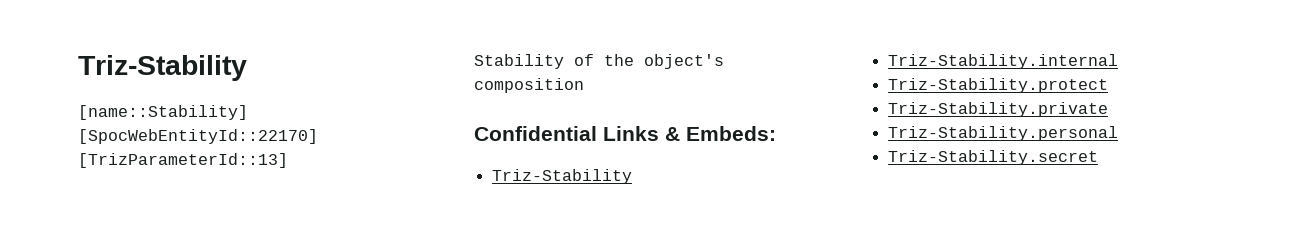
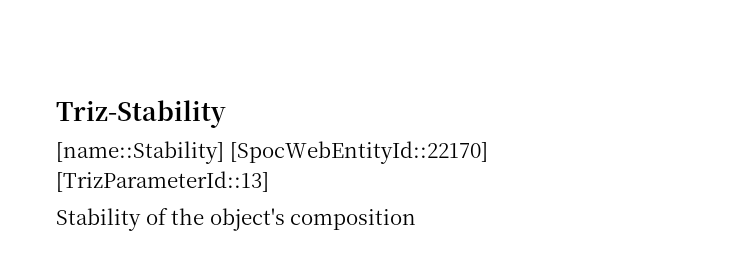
[474,126,776,141] [492,169,633,184] [888,54,1119,69] [888,78,1109,93] [888,102,1109,117] [888,126,1119,141] [888,150,1099,165] // Confidential Links & Embeds: // Triz-Stability // Triz-Stability.internal // Triz-Stability.protect // Triz-Stability.private // Triz-Stability.personal // Triz-Stability.secret -> (417, 219) none

